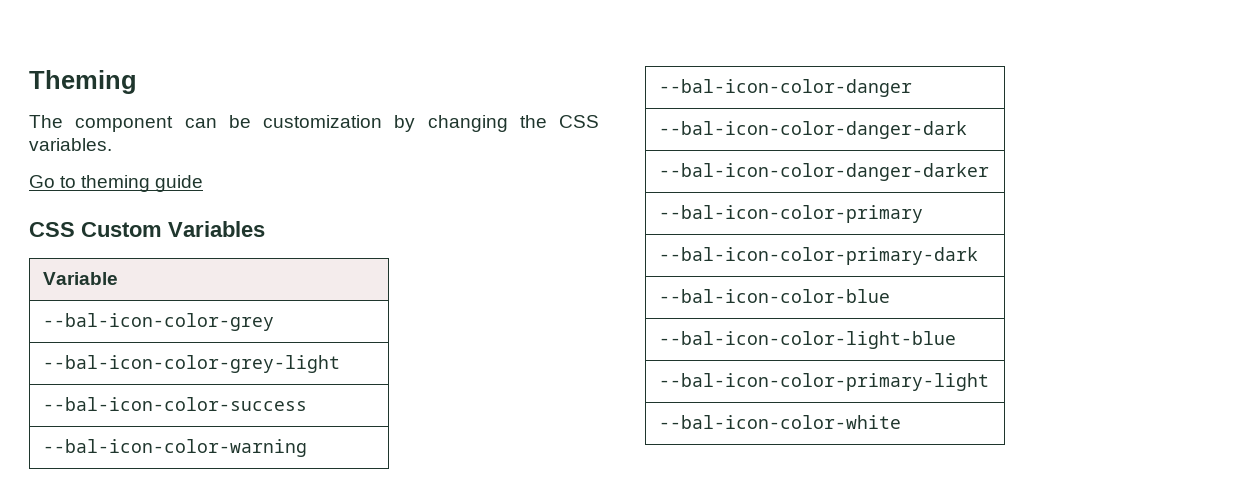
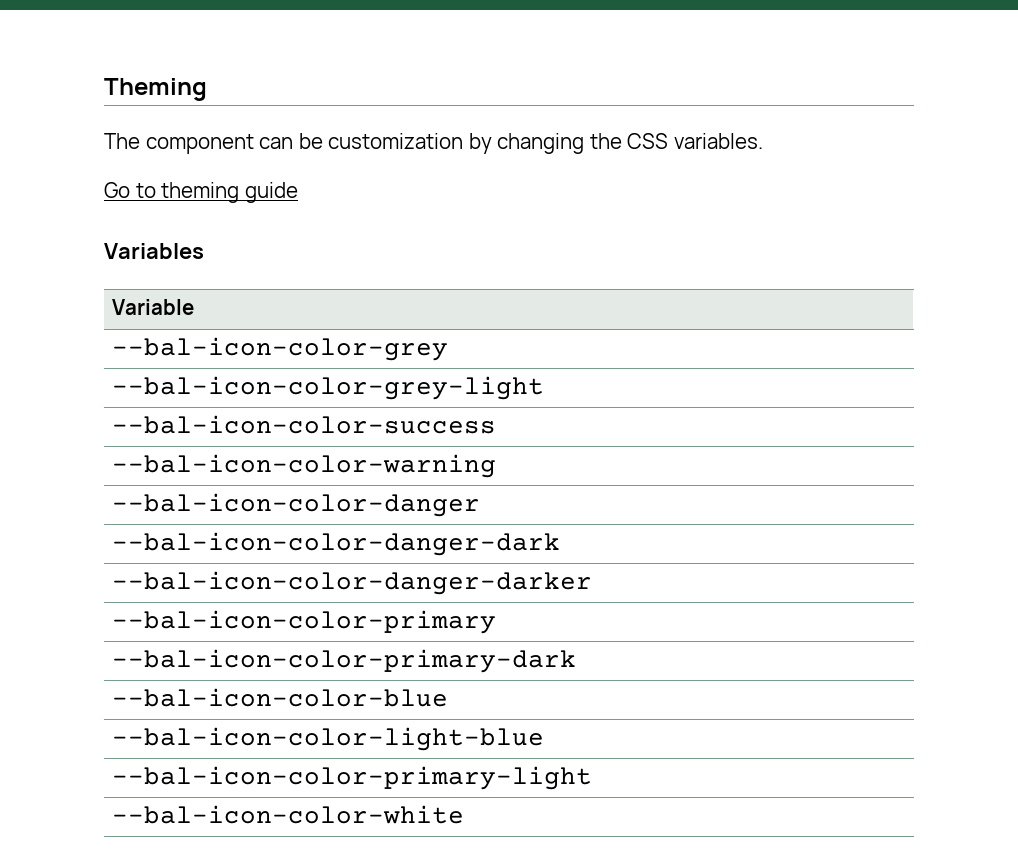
[29,222,162,237] CSS Custom -> (298, 192) none

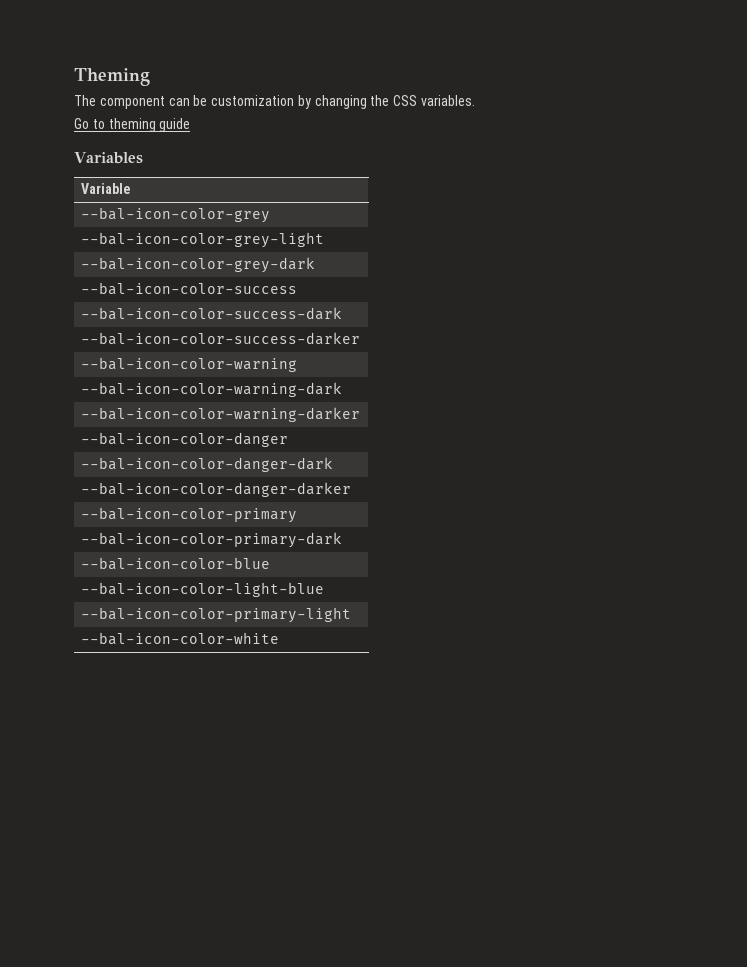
(545, 388) none -> [81,257,316,273] // --bal-icon-color-grey-dark
(497, 424) none -> [81,307,343,320] [81,332,361,345] // --bal-icon-color-success-dark // --bal-icon-color-success-darker
(497, 466) none -> [81,382,343,397] [81,407,361,422] // --bal-icon-color-warning-dark // --bal-icon-color-warning-darker

